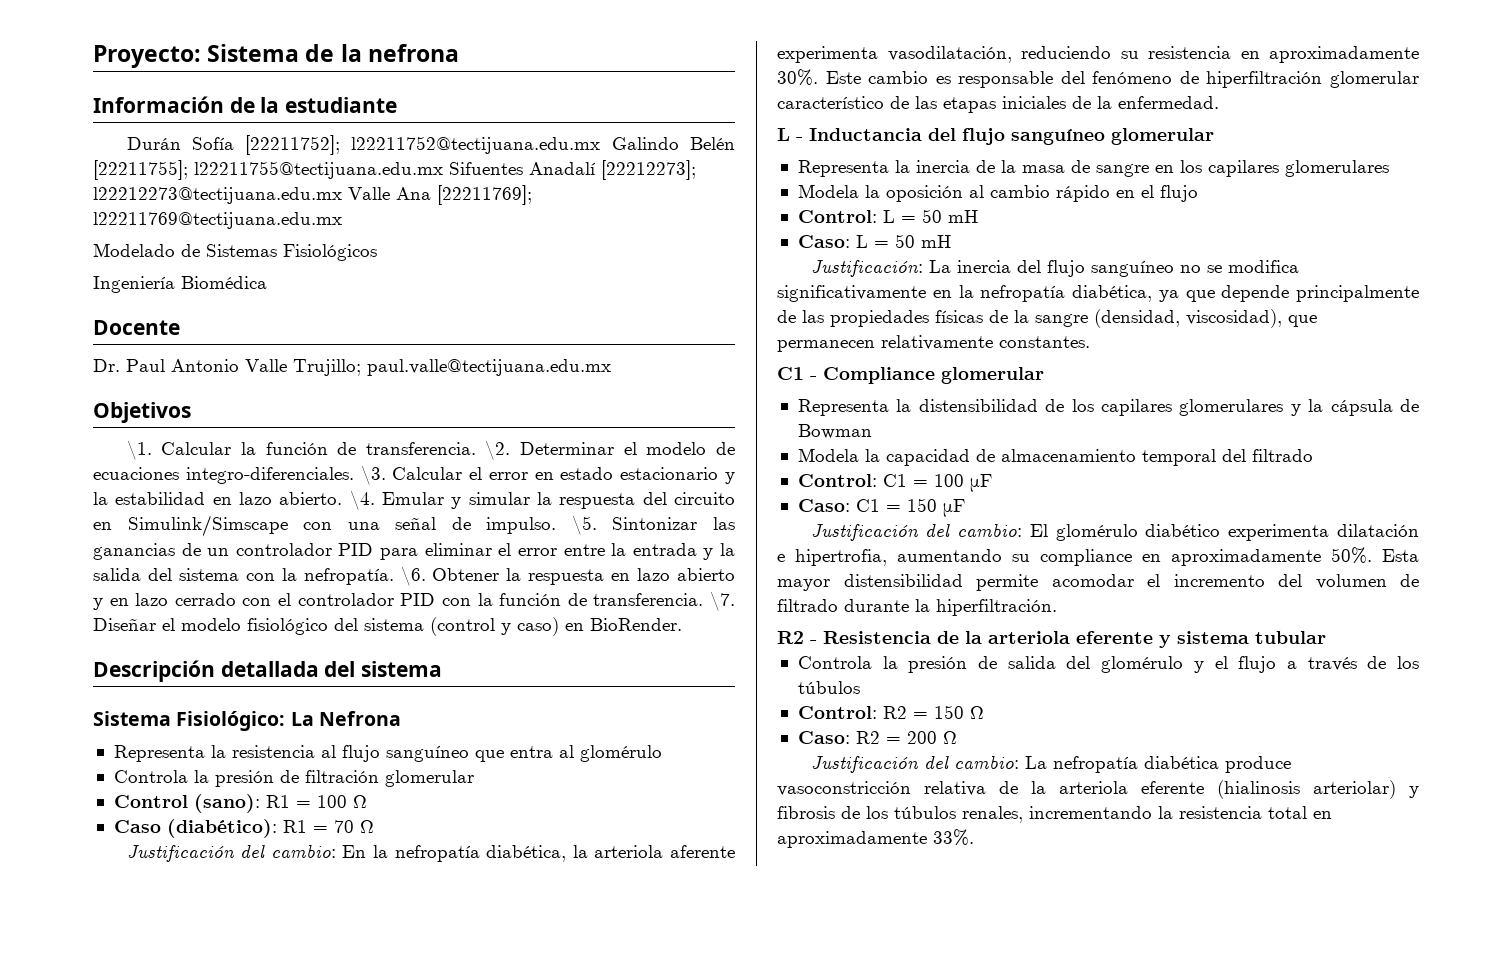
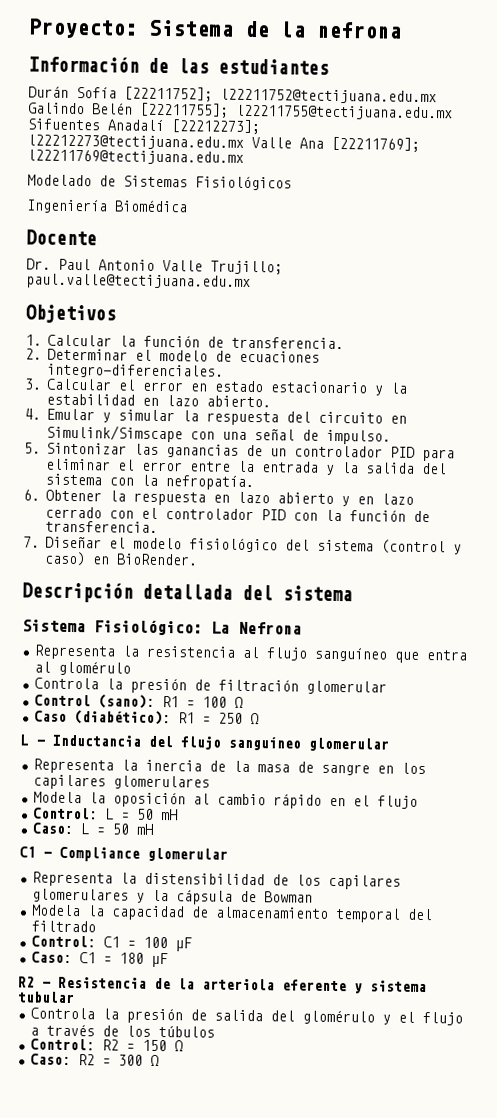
[260,97,398,113] la estudiante -> [178,58,329,75] las estudiantes
[126,440,152,460] \1. -> [25,334,42,346] 1.
[485,440,511,460] \2. -> [25,348,42,360] // 2.
[360,465,386,485] \3. -> [24,378,42,390] // 3.
[349,490,375,510] \4. -> [24,408,41,420] // 4.
[571,515,597,535] \5. -> [24,442,41,454] // 5.
[400,566,426,586] \6. -> [23,489,40,501] // 6.
[710,591,736,611] \7. -> [23,536,40,548] // 7.
[333,820,374,833] [126,844,735,862] [777,46,1419,63] [777,69,1419,88] [777,96,1219,113] 70 Ω // Justificación del cambio: En la nefropatía diabética, la arteriola aferente experimenta vasodilatación, reduciendo su resistencia en aproximadamente 30%. Este cambio es responsable del fenómeno de hiperfiltración glomerular característico de las etapas iniciales de la enfermedad. -> [217,712,259,725] 250 Ω
[810,260,1299,277] [777,285,1419,302] [777,309,1317,328] [777,335,1090,352] // Justificación: La inercia del flujo sanguíneo no se modifica significativamente en la nefropatía diabética, ya que depende principalmente de las propiedades físicas de la sangre (densidad, viscosidad), que permanecen relativamente constantes. -> (153, 829) none
[906,498,965,517] [810,523,1419,541] [777,547,1419,566] [777,574,1419,591] [777,599,1057,616] 150 μF // Justificación del cambio: El glomérulo diabético experimenta dilatación e hipertrofia, aumentando su compliance en aproximadamente 50%. Esta mayor distensibilidad permite acomodar el incremento del volumen de filtrado durante la hiperfiltración. -> [118,952,168,968] 180 μF
[906,731,957,744] [810,755,1291,773] [777,780,1419,799] [777,806,1332,823] [777,829,974,848] 200 Ω // Justificación del cambio: La nefropatía diabética produce vasoconstricción relativa de la arteriola eferente (hialinosis arteriolar) y fibrosis de los túbulos renales, incrementando la resistencia total en aproximadamente 33%. -> [117,1054,159,1067] 300 Ω

